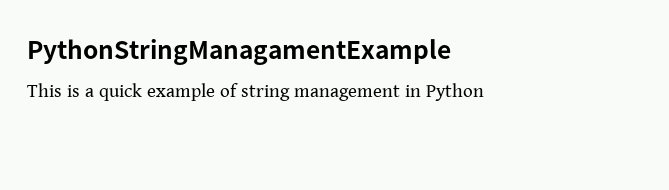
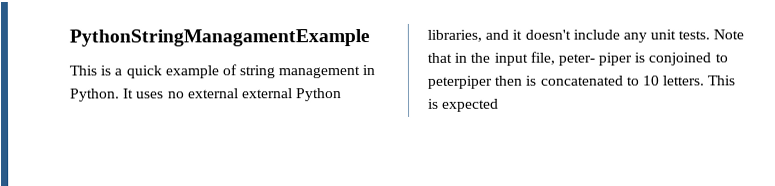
[425,83,484,101] Python -> [69,88,343,102] [427,29,745,43] [427,51,728,66] [427,75,736,89] [428,98,500,112] Python. It uses no external external Python libraries, and it doesn't include any unit tests. Note that in the input file, peter- piper is conjoined to peterpiper then is concatenated to 10 letters. This is expected

